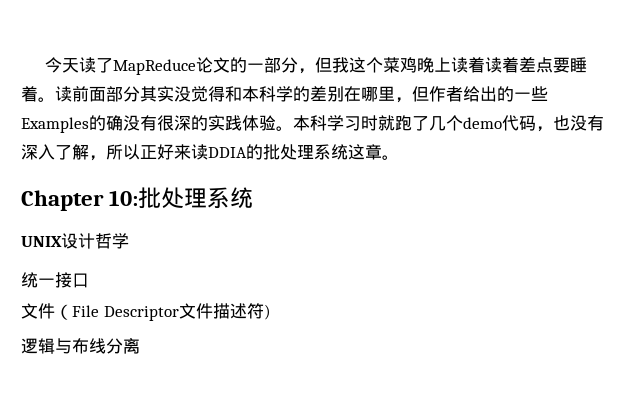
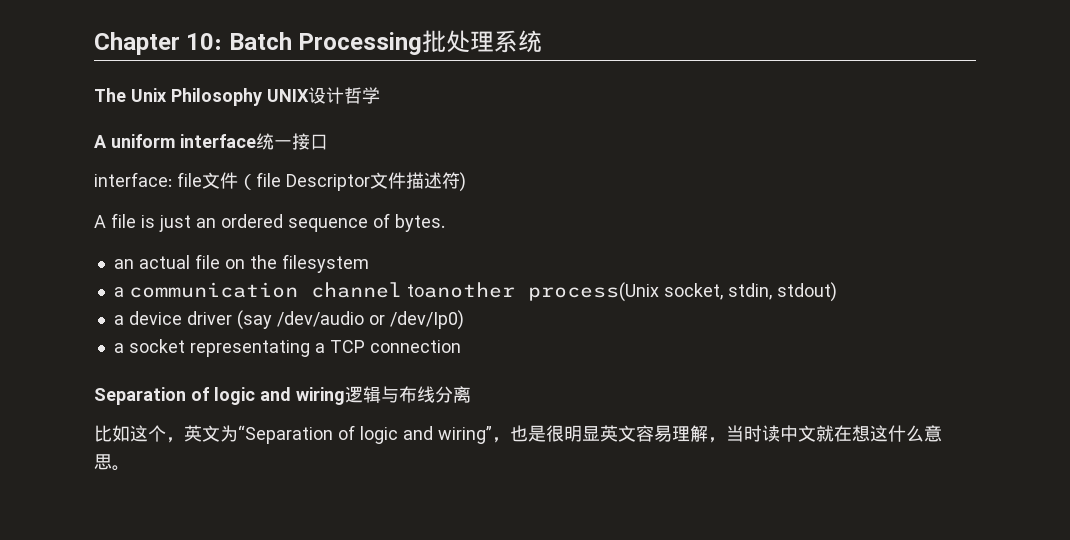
[45,57,588,75] [21,86,548,103] [21,115,604,133] [21,144,399,161] [21,190,139,211] 今天读了MapReduce论文的一部分，但我这个菜鸡晚上读着读着差点要睡着。读前面部分其实没觉得和本科学的差别在哪里，但作者给出的一些Examples的确没有很深的实践体验。本科学习时就跑了几个demo代码，也没有深入了解，所以正好来读DDIA的批处理系统这章。 // Chapter 10: -> [94,32,423,55] Chapter 10: Batch Processing
(254, 198) none -> [94,88,262,106] The Unix Philosophy
(129, 241) none -> [94,134,256,148] A uniform interface
[21,303,99,320] 文件（File -> [94,172,281,190] interface: file文件（file
[21,338,140,354] 逻辑与布线分离 -> [94,213,445,232] [113,254,369,273] [113,282,837,302] [113,310,464,330] [113,339,461,357] [94,386,471,405] [94,425,942,444] [94,454,130,471] A file is just an ordered sequence of bytes. // an actual file on the filesystem // a communication channel toanother process(Unix socket, stdin, stdout) // a device driver (say /dev/audio or /dev/Ip0) // a socket representating a TCP connection // Separation of logic and wiring逻辑与布线分离 // 比如这个，英文为“Separation of logic and wiring”，也是很明显英文容易理解，当时读中文就在想这什么意思。

